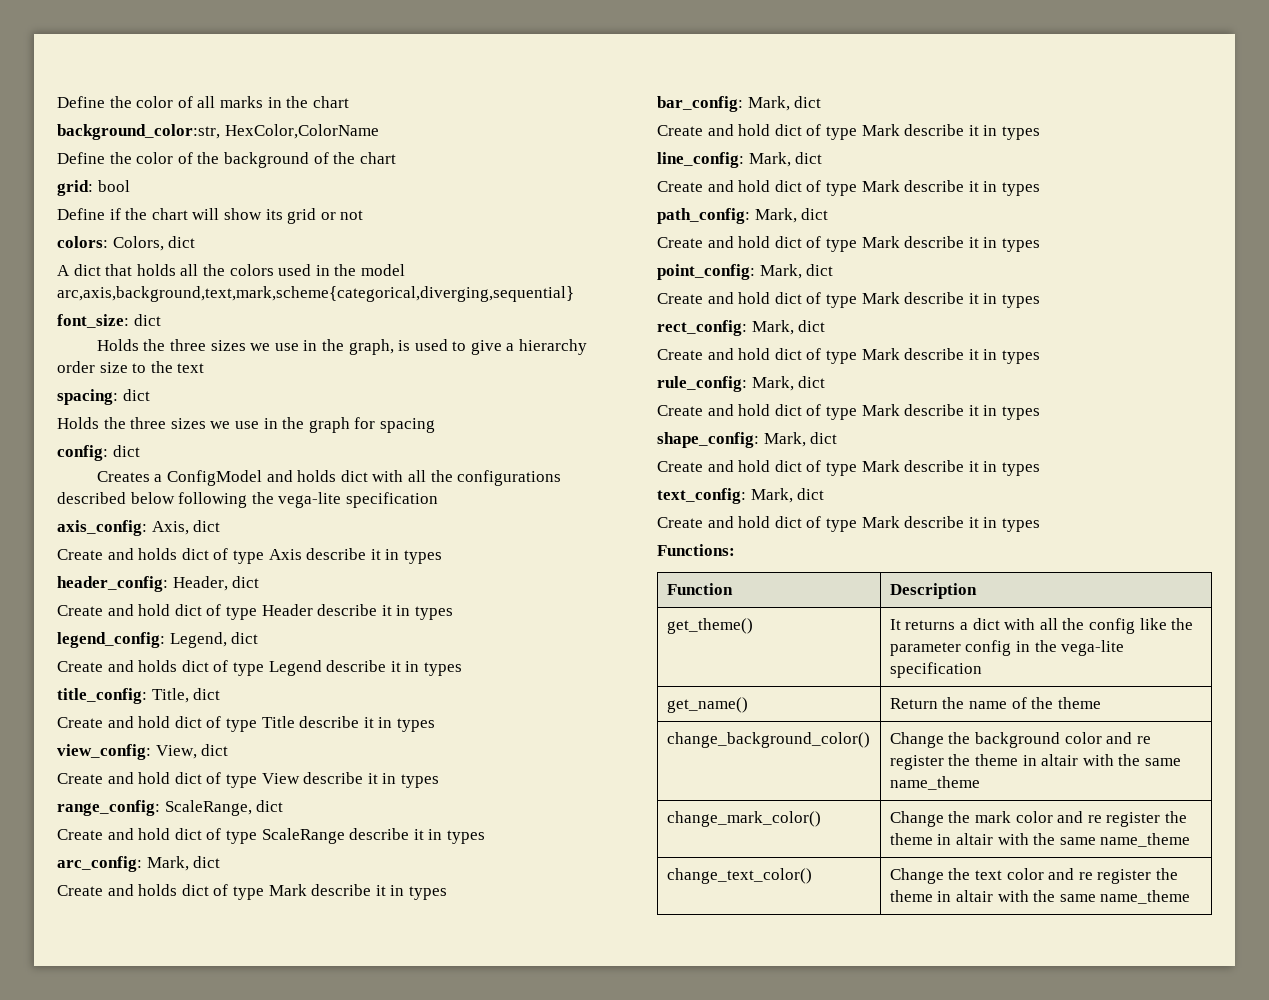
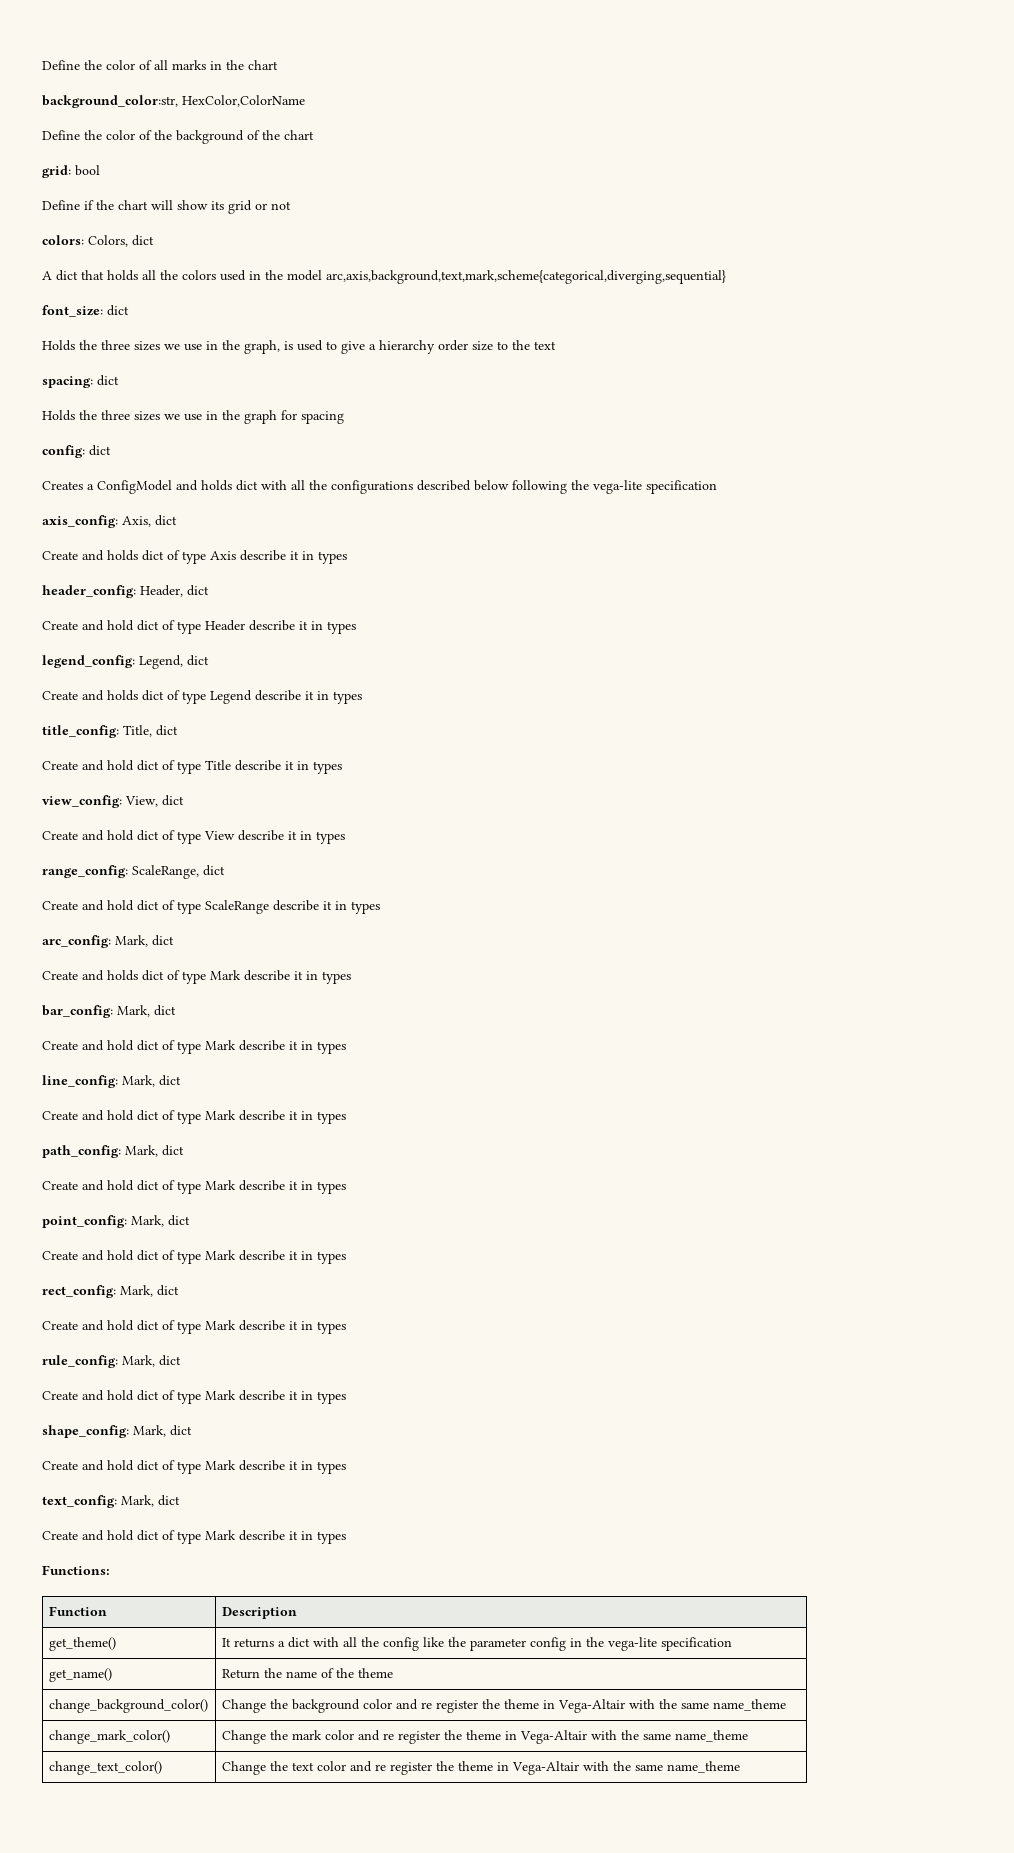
[1041,754,1079,766] altair -> [557,1699,625,1713] Vega-Altair
[955,833,993,845] altair -> [519,1730,587,1744] Vega-Altair
[955,890,993,902] altair -> [511,1761,579,1775] Vega-Altair

